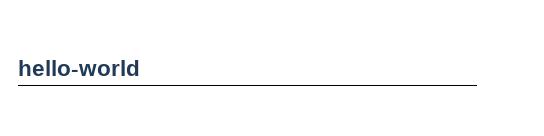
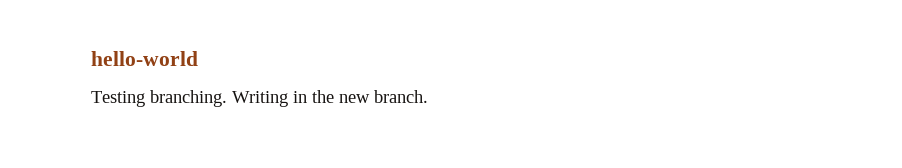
(140, 68) none -> [91,90,428,107] // Testing branching. Writing in the new branch.

